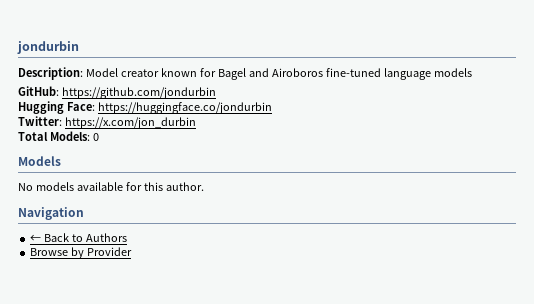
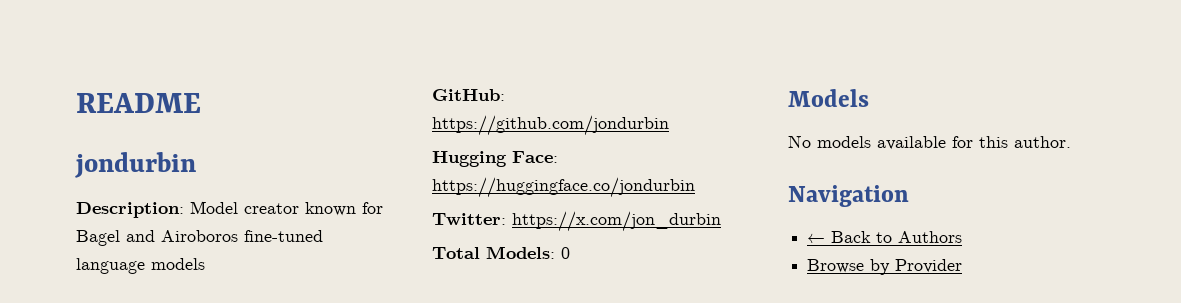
(17, 47) none -> [76,93,201,113] README //

